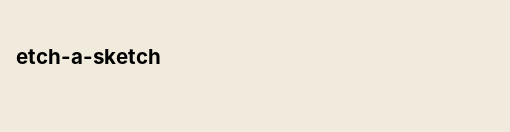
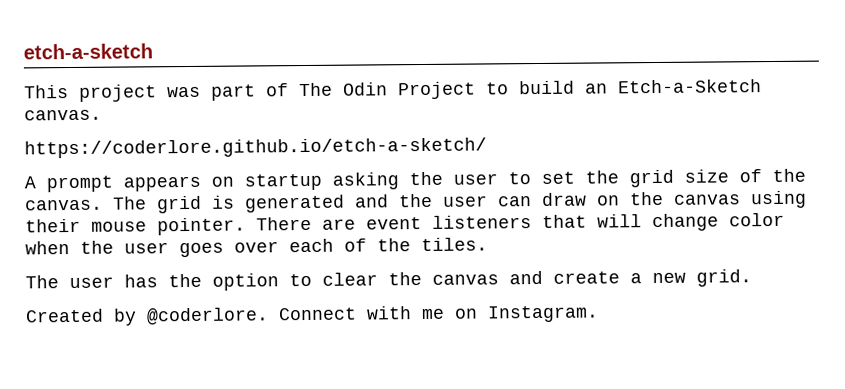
(161, 56) none -> [24,79,762,102] [24,109,102,121] [24,137,487,159] [24,168,806,193] [25,190,807,214] [25,212,785,236] [25,237,488,258] [25,269,752,291] [25,305,599,326] // This project was part of The Odin Project to build an Etch-a-Sketch canvas. // https://coderlore.github.io/etch-a-sketch/ // A prompt appears on startup asking the user to set the grid size of the canvas. The grid is generated and the user can draw on the canvas using their mouse pointer. There are event listeners that will change color when the user goes over each of the tiles. // The user has the option to clear the canvas and create a new grid. // Created by @coderlore. Connect with me on Instagram.

